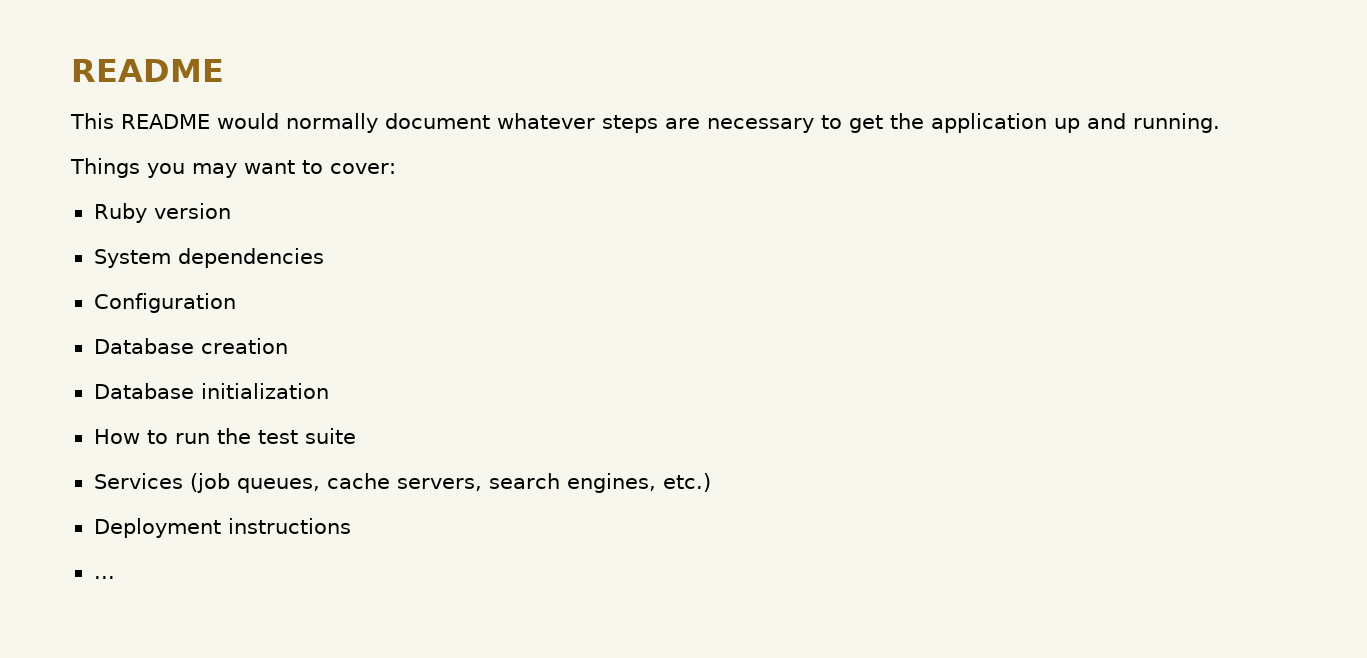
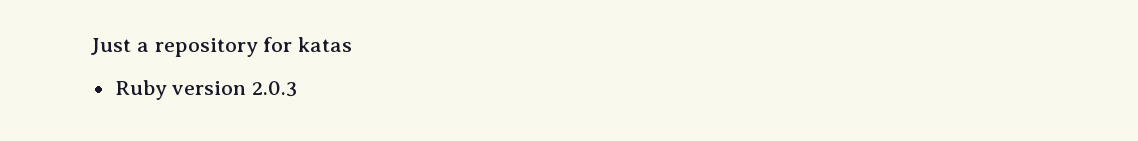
[71,59,224,82] [70,113,1220,133] [70,158,396,178] [93,203,231,223] [93,248,324,268] [93,293,236,313] [93,338,288,354] [93,383,329,399] [93,428,356,444] [93,473,711,493] [93,518,351,538] [93,576,115,579] README // This README would normally document whatever steps are necessary to get the application up and running. // Things you may want to cover: // Ruby version // System dependencies // Configuration // Database creation // Database initialization // How to run the test suite // Services (job queues, cache servers, search engines, etc.) // Deployment instructions // ... -> [91,37,353,57] [114,80,298,100] Just a repository for katas // Ruby version 2.0.3

